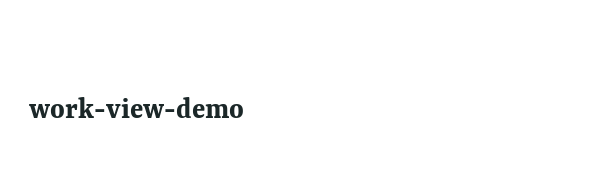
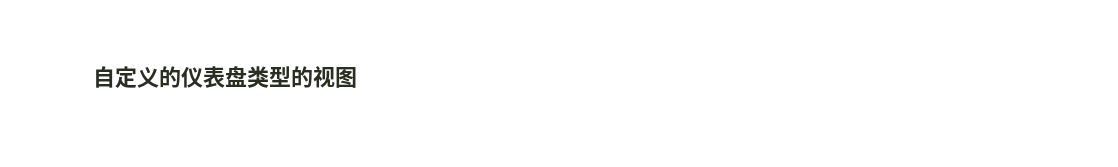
[29,97,244,118] work-view-demo -> [93,66,357,88] 自定义的仪表盘类型的视图

